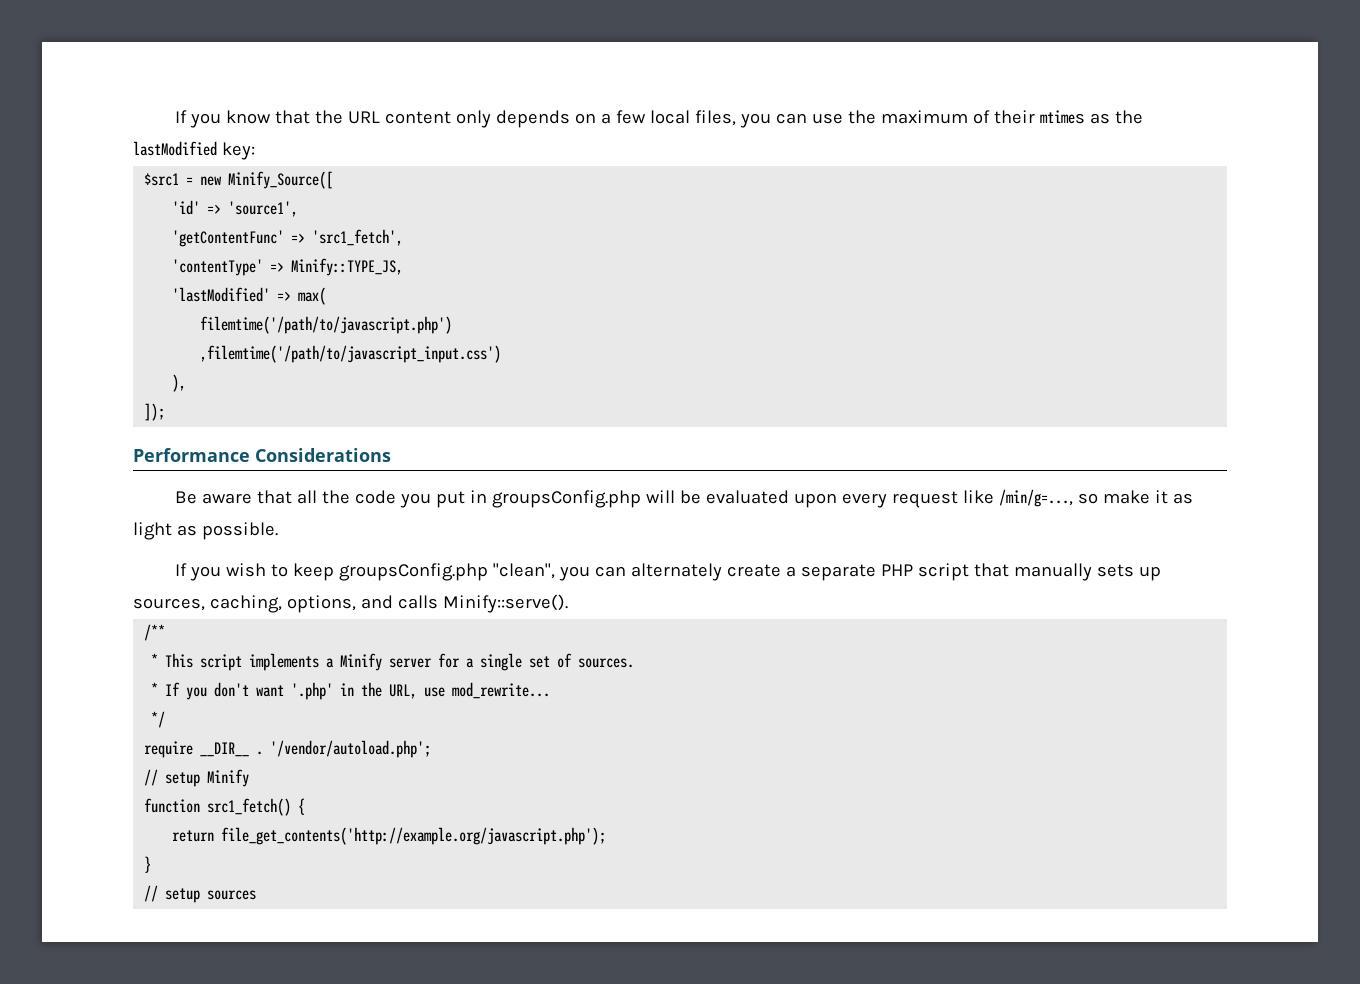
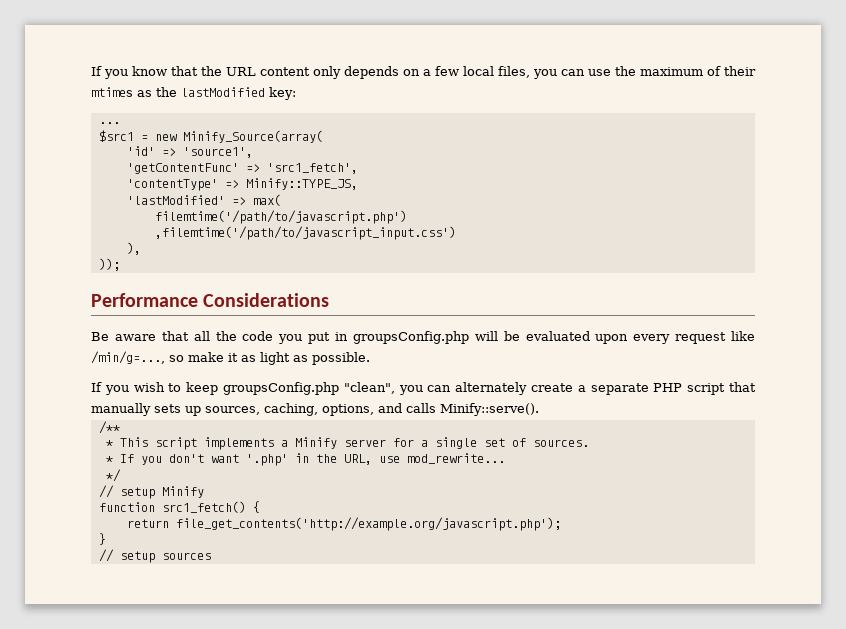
(255, 151) none -> [98,122,120,124] // ...
[228,171,334,189] Minify_Source([ -> [182,130,323,143] Minify_Source(array(
[144,403,166,421] ]); -> [98,258,120,271] ));
[144,740,432,758] // require __DIR__ . '/vendor/autoload.php'; -> (121, 475) none

